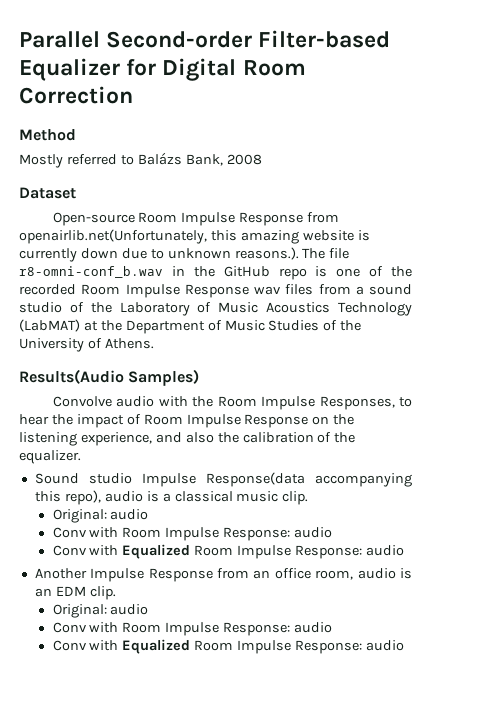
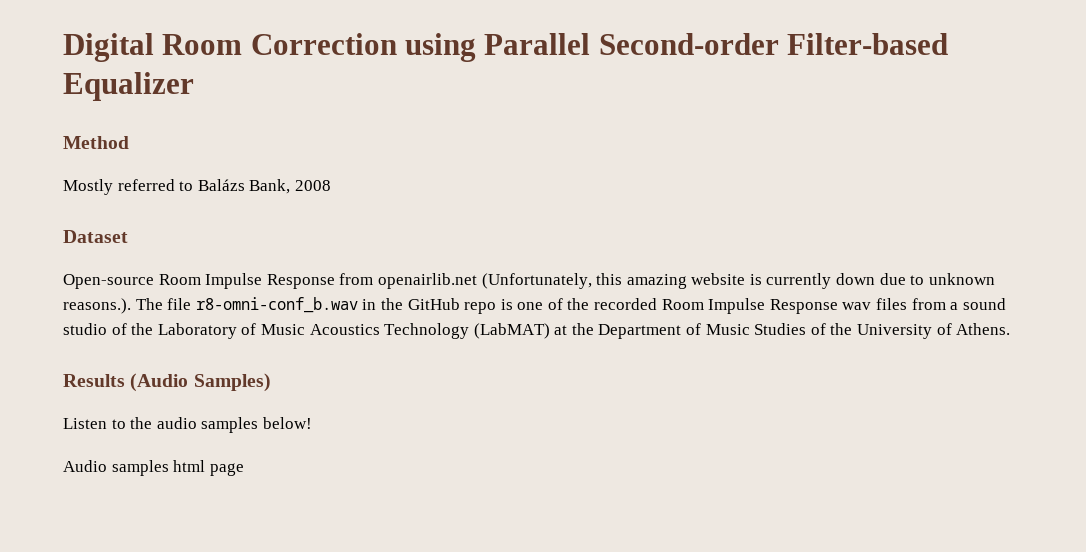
(19, 39) none -> [63,33,477,62] Digital Room Correction using
[126,58,306,81] [19,86,133,104] for Digital Room Correction -> (194, 86) none
[19,229,207,244] openairlib.net(Unfortunately, -> [377,273,592,289] openairlib.net (Unfortunately,
[19,369,124,384] Results(Audio -> [63,373,189,392] Results (Audio
[52,396,413,410] [19,414,355,428] [19,432,356,446] [19,450,81,464] [34,472,412,487] [34,490,309,505] [52,509,149,523] [52,527,333,541] [52,544,404,559] [34,568,413,582] [34,586,116,600] [52,604,149,618] [52,622,333,636] [52,639,404,654] Convolve audio with the Room Impulse Responses, to hear the impact of Room Impulse Response on the listening experience, and also the calibration of the equalizer. // Sound studio Impulse Response(data accompanying this repo), audio is a classical music clip. // Original: audio // Conv with Room Impulse Response: audio // Conv with Equalized Room Impulse Response: audio // Another Impulse Response from an office room, audio is an EDM clip. // Original: audio // Conv with Room Impulse Response: audio // Conv with Equalized Room Impulse Response: audio -> [63,417,312,433] [63,460,244,476] Listen to the audio samples below! // Audio samples html page

